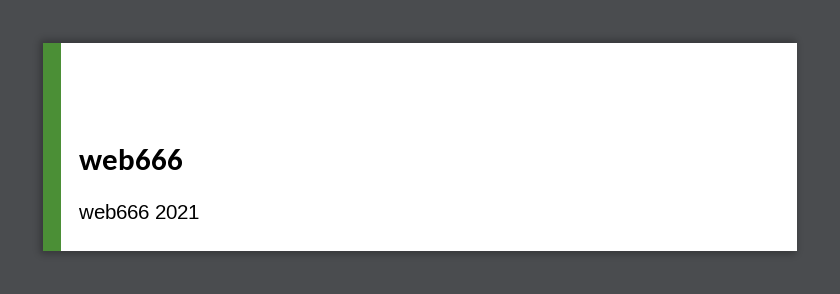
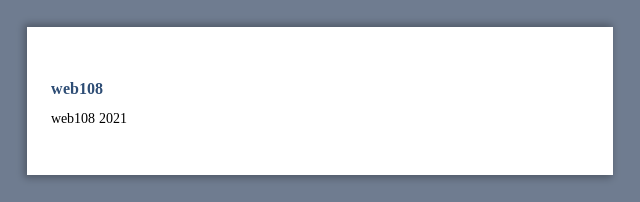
[79,149,183,170] [78,204,149,219] web666 // web666 -> [51,82,103,94] [51,113,95,123] web108 // web108

